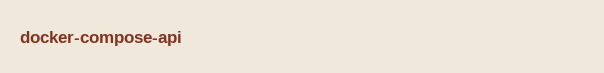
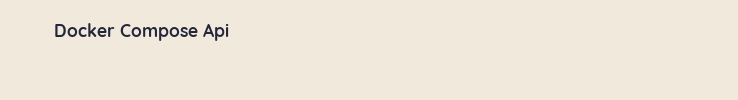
[20,31,182,46] docker-compose-api -> [54,23,229,41] Docker Compose Api

